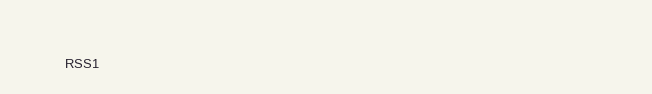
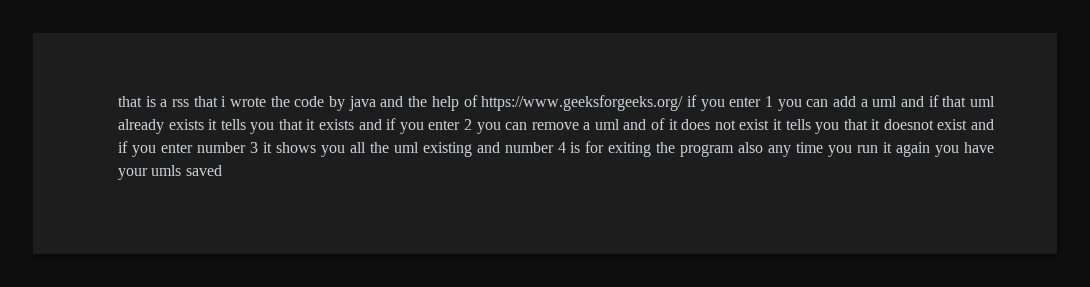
[65,59,99,68] RSS1 -> [118,95,996,111] [118,118,995,134] [118,141,994,157] [118,165,222,180] that is a rss that i wrote the code by java and the help of https://www.geeksforgeeks.org/ if you enter 1 you can add a uml and if that uml already exists it tells you that it exists and if you enter 2 you can remove a uml and of it does not exist it tells you that it doesnot exist and if you enter number 3 it shows you all the uml existing and number 4 is for exiting the program also any time you run it again you have your umls saved

